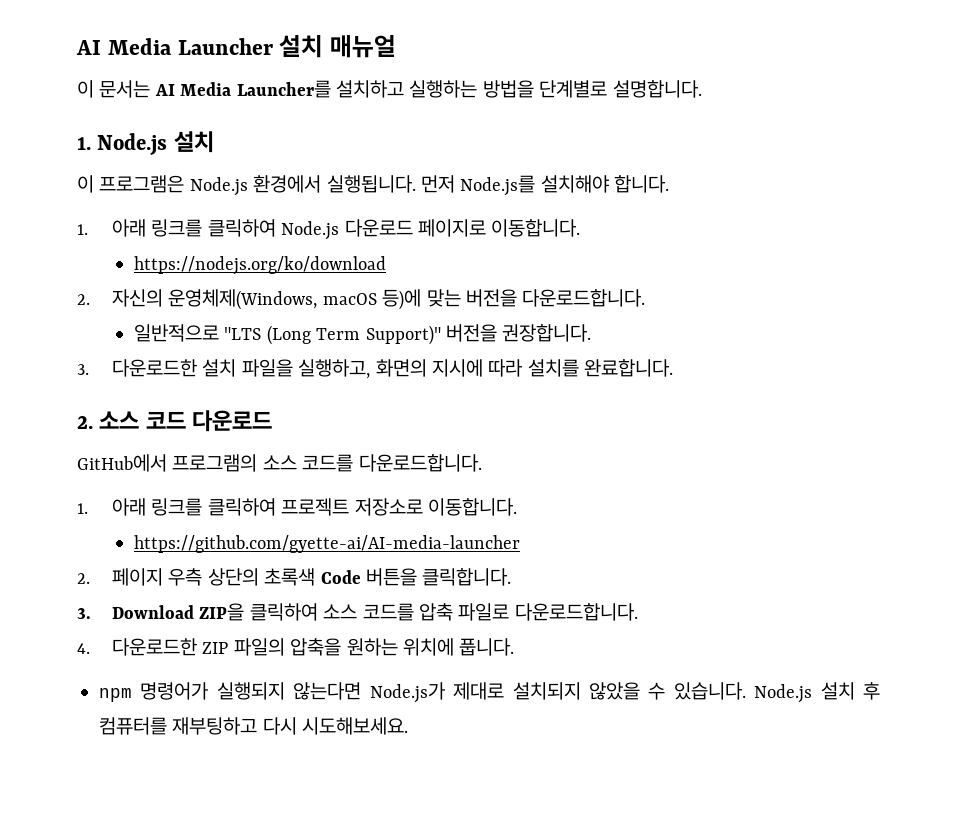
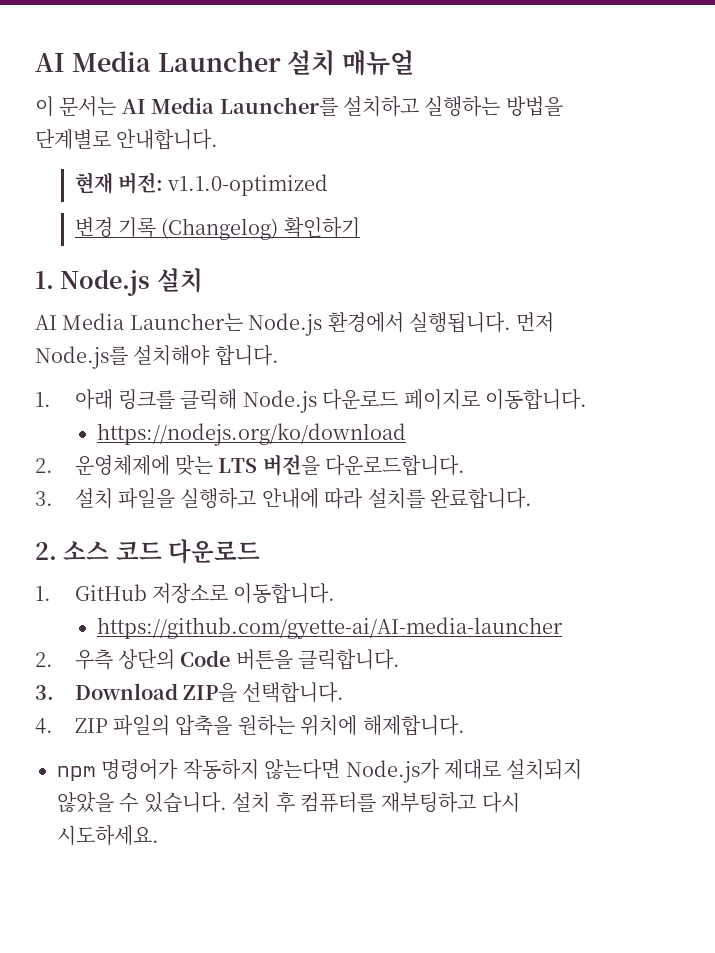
[612,80,702,98] 설명합니다. -> [116,129,219,150] [74,172,329,196] [74,217,360,240] 안내합니다. // 현재 버전: v1.1.0-optimized // 변경 기록 (Changelog) 확인하기
[77,175,185,193] 이 프로그램은 -> [35,313,243,331] AI Media Launcher는
[207,219,276,237] 클릭하여 -> [180,389,238,410] 클릭해
[111,289,646,310] [133,324,592,345] [77,359,197,377] 자신의 운영체제(Windows, macOS 등)에 맞는 버전을 다운로드합니다. // 일반적으로 "LTS (Long Term Support)" 버전을 권장합니다. // 3. 다운로드한 -> [74,454,466,476] [35,491,53,506] 운영체제에 맞는 LTS 버전을 다운로드합니다. // 3.
[298,359,483,379] 실행하고, 화면의 지시에 -> [180,488,319,509] 실행하고 안내에
[77,454,482,472] [77,498,350,516] GitHub에서 프로그램의 소스 코드를 다운로드합니다. // 1. 아래 링크를 클릭하여 프로젝트 -> [35,584,147,601] 1. GitHub
[111,568,163,586] 페이지 -> (53, 659) none
[264,568,316,586] 초록색 -> (176, 659) none
[249,603,638,621] 클릭하여 소스 코드를 압축 파일로 다운로드합니다. -> [242,682,345,703] 선택합니다.
[111,638,197,656] 다운로드한 -> (53, 726) none
[459,638,515,656] 풉니다. -> [362,715,465,736] 해제합니다.
[216,682,285,700] 실행되지 -> [182,759,259,780] 작동하지
[754,684,813,703] Node.js -> (227, 802) none
[302,717,409,735] 시도해보세요. -> [57,825,159,846] 시도하세요.

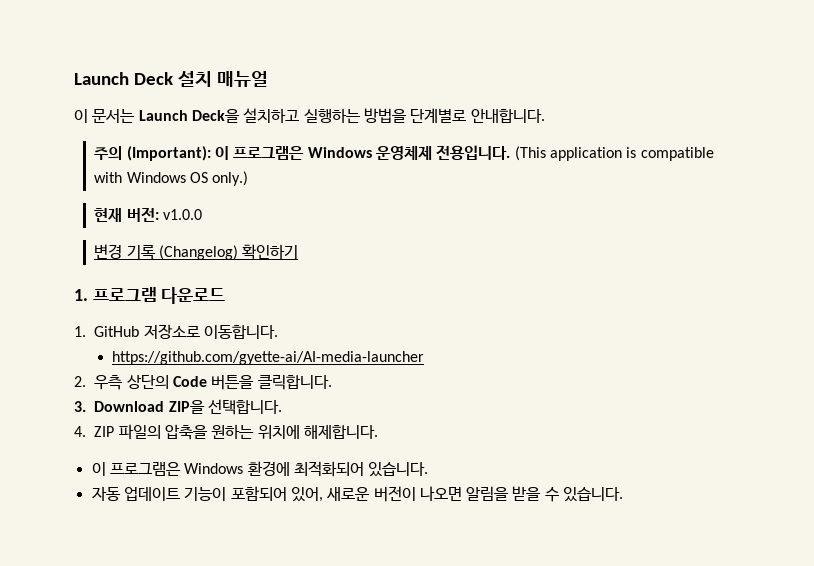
[35,51,281,72] AI Media Launcher -> [74,72,173,85] Launch Deck
[121,97,338,116] AI Media Launcher를 -> [138,109,240,123] Launch Deck을
(219, 139) none -> [94,145,714,161] [94,171,249,186] // 주의 (Important): 이 프로그램은 Windows 운영체제 전용입니다. (This application is compatible with Windows OS only.)
[167,174,329,196] v1.1.0-optimized -> [163,209,203,220] v1.0.0
[60,268,203,296] [35,312,555,336] [35,345,279,369] [35,389,588,413] [96,423,406,446] [35,454,466,476] [35,488,533,509] [35,541,162,560] Node.js 설치 // AI Media Launcher는 Node.js 환경에서 실행됩니다. 먼저 Node.js를 설치해야 합니다. // 1. 아래 링크를 클릭해 Node.js 다운로드 페이지로 이동합니다. // https://nodejs.org/ko/download // 2. 운영체제에 맞는 LTS 버전을 다운로드합니다. // 3. 설치 파일을 실행하고 안내에 따라 설치를 완료합니다. // 2. 소스 코드 -> [92,287,157,302] 프로그램
[57,759,583,783] [57,792,520,813] [57,825,159,846] npm 명령어가 작동하지 않는다면 Node.js가 제대로 설치되지 않았을 수 있습니다. 설치 후 컴퓨터를 재부팅하고 다시 시도하세요. -> [91,461,429,477] [91,486,624,502] 이 프로그램은 Windows 환경에 최적화되어 있습니다. // 자동 업데이트 기능이 포함되어 있어, 새로운 버전이 나오면 알림을 받을 수 있습니다.

